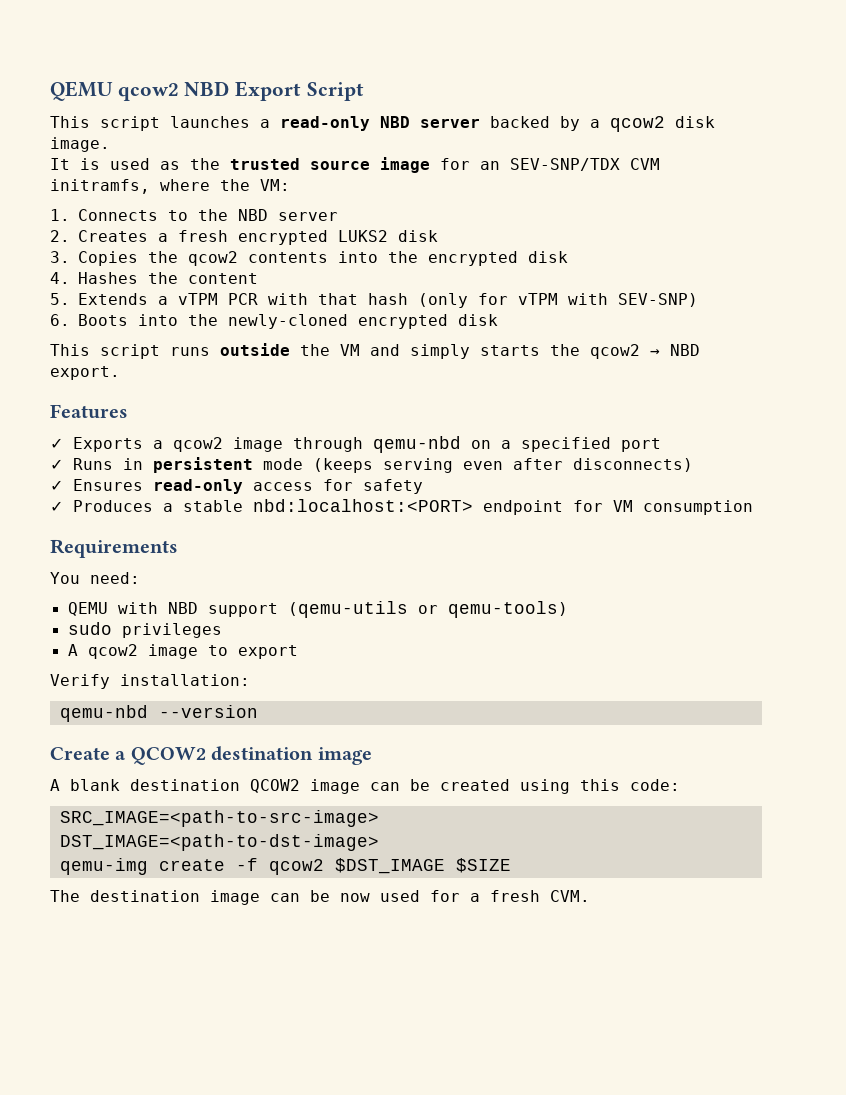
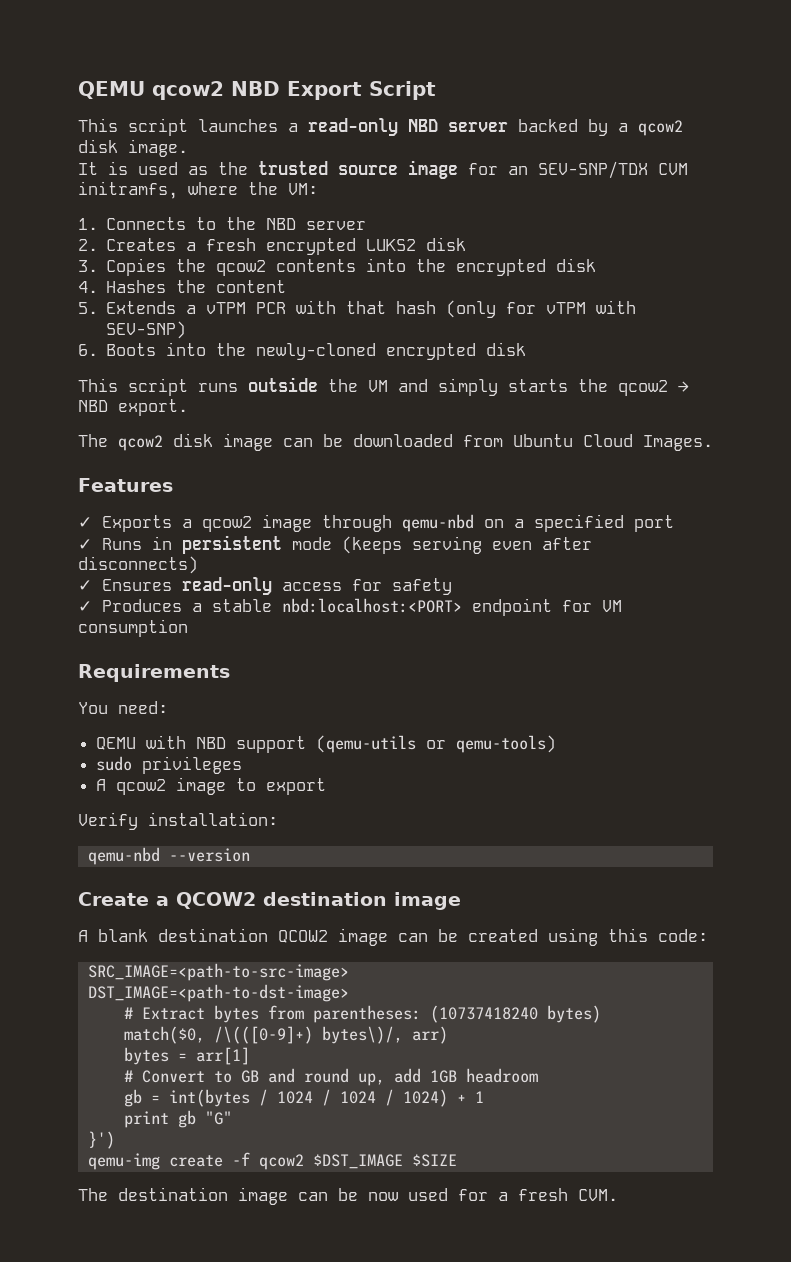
(120, 373) none -> [78,433,713,451] // The qcow2 disk image can be downloaded from Ubuntu Cloud Images.
(379, 842) none -> [123,1005,601,1023] [123,1026,448,1044] [123,1047,250,1065] [123,1068,538,1086] [123,1089,484,1107] [123,1110,232,1128] [87,1131,115,1149] // # Extract bytes from parentheses: (10737418240 bytes) // match($0, /\(([0-9]+) bytes\)/, arr) // bytes = arr[1] // # Convert to GB and round up, add 1GB headroom // gb = int(bytes / 1024 / 1024 / 1024) + 1 // print gb "G" // }')

